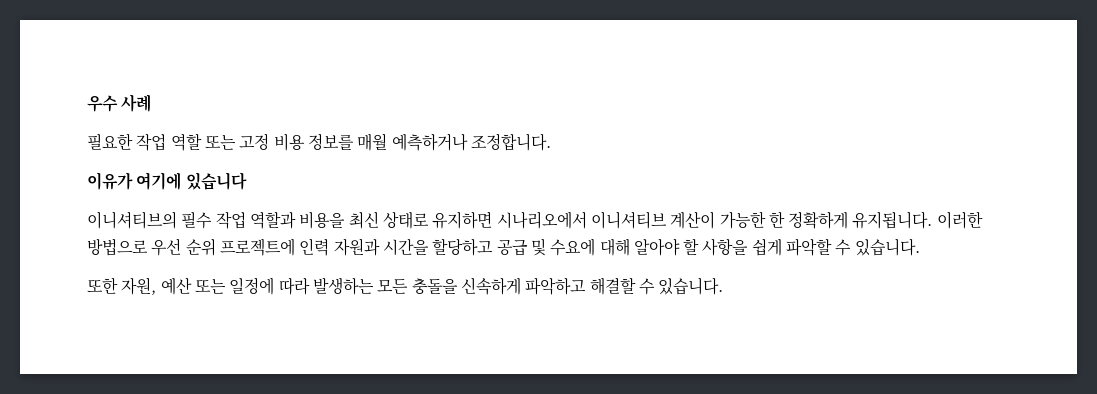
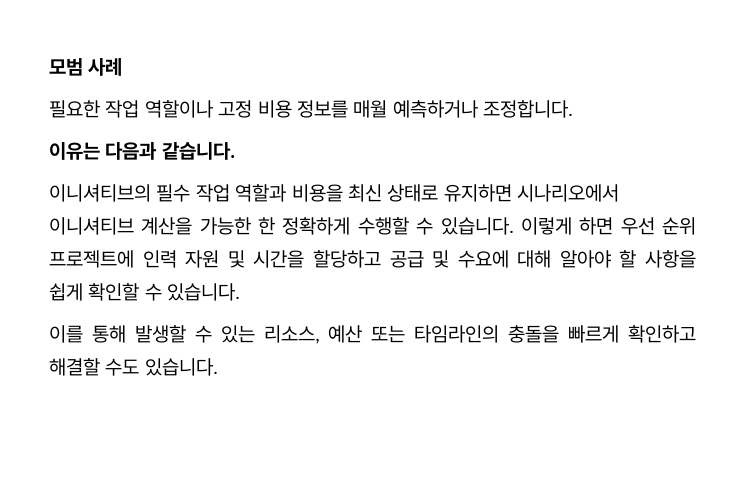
[87,95,118,112] 우수 -> [49,58,83,76] 모범
[170,133,236,151] 역할 또는 -> [144,100,213,118] 역할이나
[87,172,247,190] 이유가 여기에 있습니다 -> [49,142,235,160] 이유는 다음과 같습니다.
[670,211,716,229] 계산이 -> [141,217,193,235] 계산을
[852,211,983,229] [87,238,148,256] 유지됩니다. 이러한 방법으로 -> [357,217,614,235] 수행할 수 있습니다. 이렇게 하면
[333,238,380,256] 자원과 -> [185,250,245,268] 자원 및
[786,238,833,256] 파악할 -> [88,283,140,301] 확인할
[87,277,655,295] 또한 자원, 예산 또는 일정에 따라 발생하는 모든 충돌을 신속하게 파악하고 해결할 수 -> [49,325,696,344] [49,358,140,376] 이를 통해 발생할 수 있는 리소스, 예산 또는 타임라인의 충돌을 빠르게 확인하고 해결할 수도

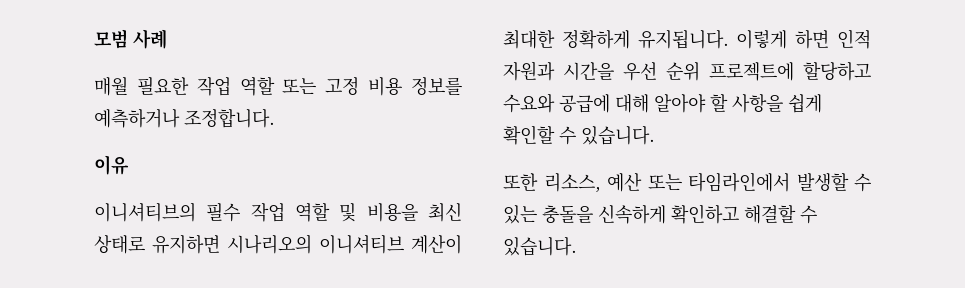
(123, 67) none -> [94,77,128,96] 매월
[144,100,213,118] 역할이나 -> [239,77,317,96] 역할 또는
[353,100,388,118] 매월 -> (462, 86) none
[49,142,235,160] 이유는 다음과 같습니다. -> [94,155,129,175] 이유
[235,184,287,202] 역할과 -> [295,203,357,222] 역할 및
[517,184,620,202] [49,217,697,235] [49,250,509,268] 시나리오에서 이니셔티브 계산을 가능한 한 정확하게 수행할 수 있습니다. 이렇게 하면 우선 순위 프로젝트에 인력 자원 및 시간을 할당하고 공급 및 수요에 -> [227,234,462,254] [503,29,871,49] [503,61,871,81] [503,93,610,113] 시나리오의 이니셔티브 계산이 최대한 정확하게 유지됩니다. 이렇게 하면 인적 자원과 시간을 우선 순위 프로젝트에 할당하고 수요와 공급에
[49,325,620,344] 이를 통해 발생할 수 있는 리소스, 예산 또는 타임라인의 충돌을 빠르게 -> [503,172,871,193] [503,205,666,224] 또한 리소스, 예산 또는 타임라인에서 발생할 수 있는 충돌을 신속하게
[105,358,140,376] 수도 -> [800,205,817,224] 수

